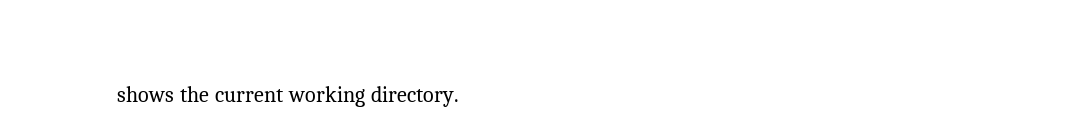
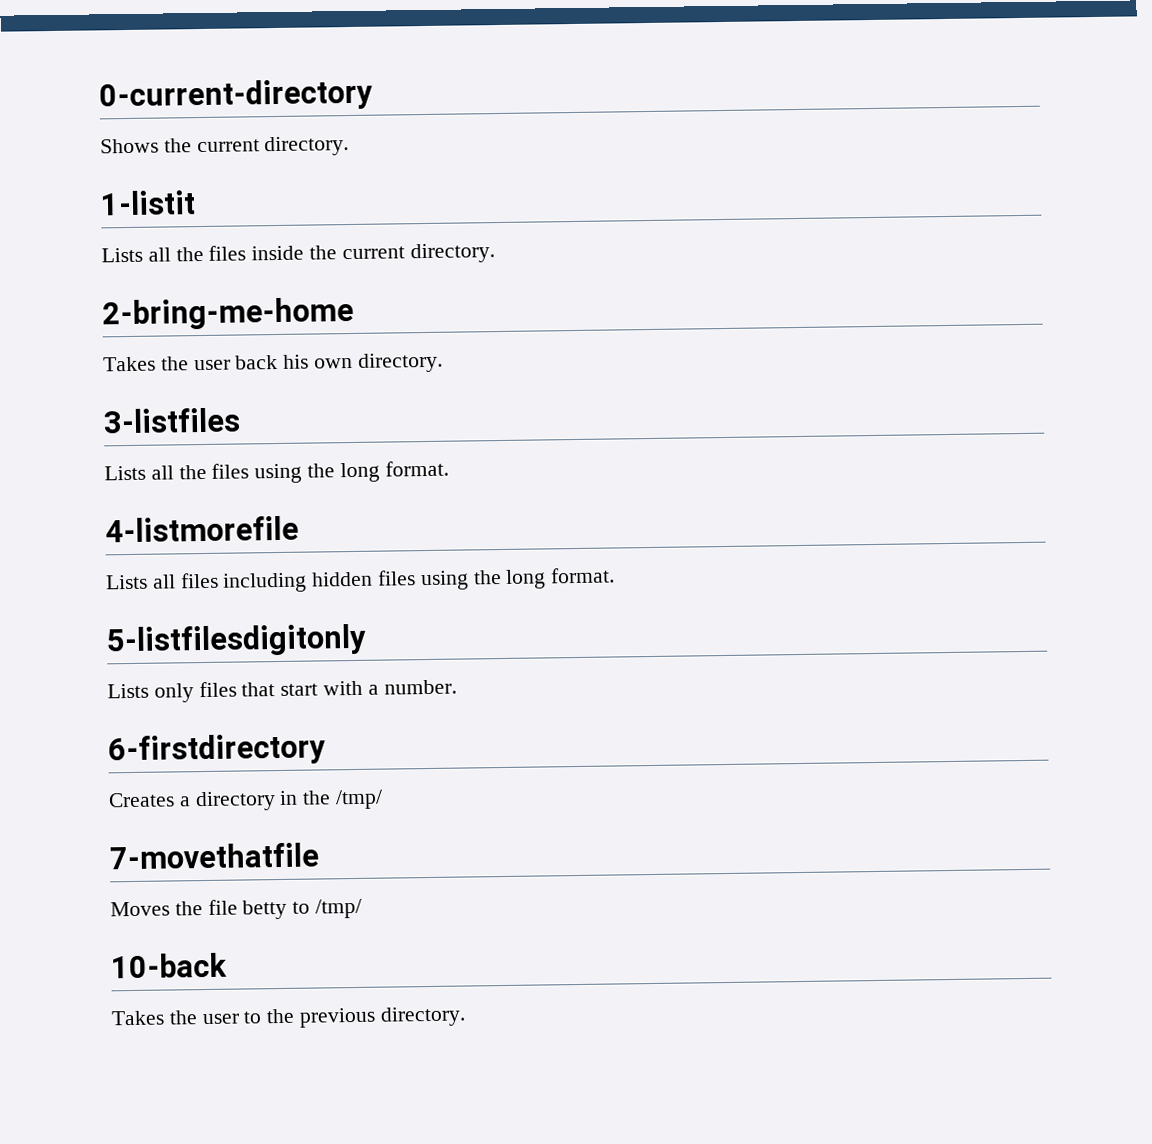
[117,86,459,107] shows the current working directory. -> [99,78,373,113] [100,136,350,157] [100,190,196,216] [101,243,495,264] [102,296,354,331] [103,352,443,373] [103,407,241,434] [104,460,449,484] [105,515,299,543] [106,567,616,593] [106,623,367,658] [107,679,457,703] [108,733,326,767] [108,789,384,812] [109,842,319,870] [110,898,363,920] [111,952,227,979] [111,1006,466,1028] 0-current-directory // Shows the current directory. // 1-listit // Lists all the files inside the current directory. // 2-bring-me-home // Takes the user back his own directory. // 3-listfiles // Lists all the files using the long format. // 4-listmorefile // Lists all files including hidden files using the long format. // 5-listfilesdigitonly // Lists only files that start with a number. // 6-firstdirectory // Creates a directory in the /tmp/ // 7-movethatfile // Moves the file betty to /tmp/ // 10-back // Takes the user to the previous directory.

